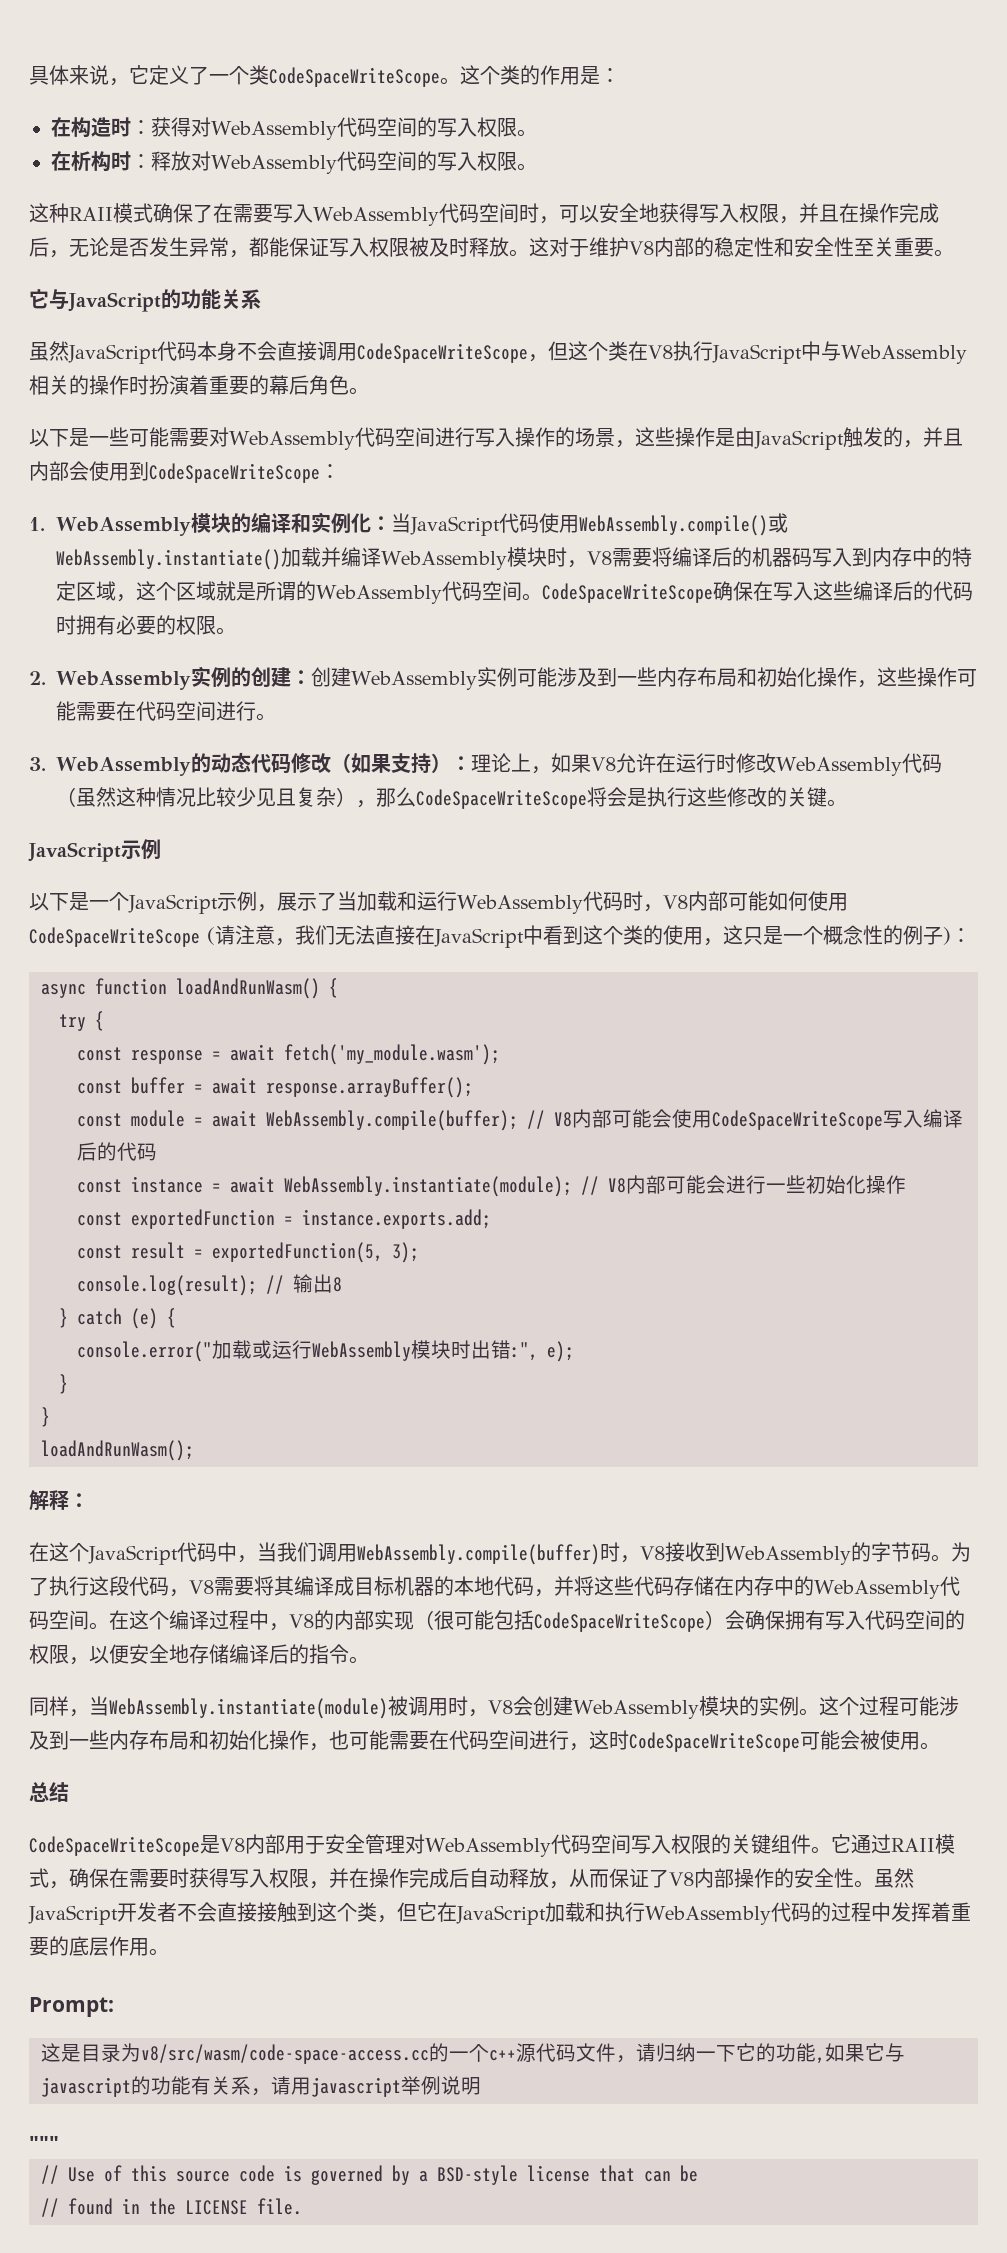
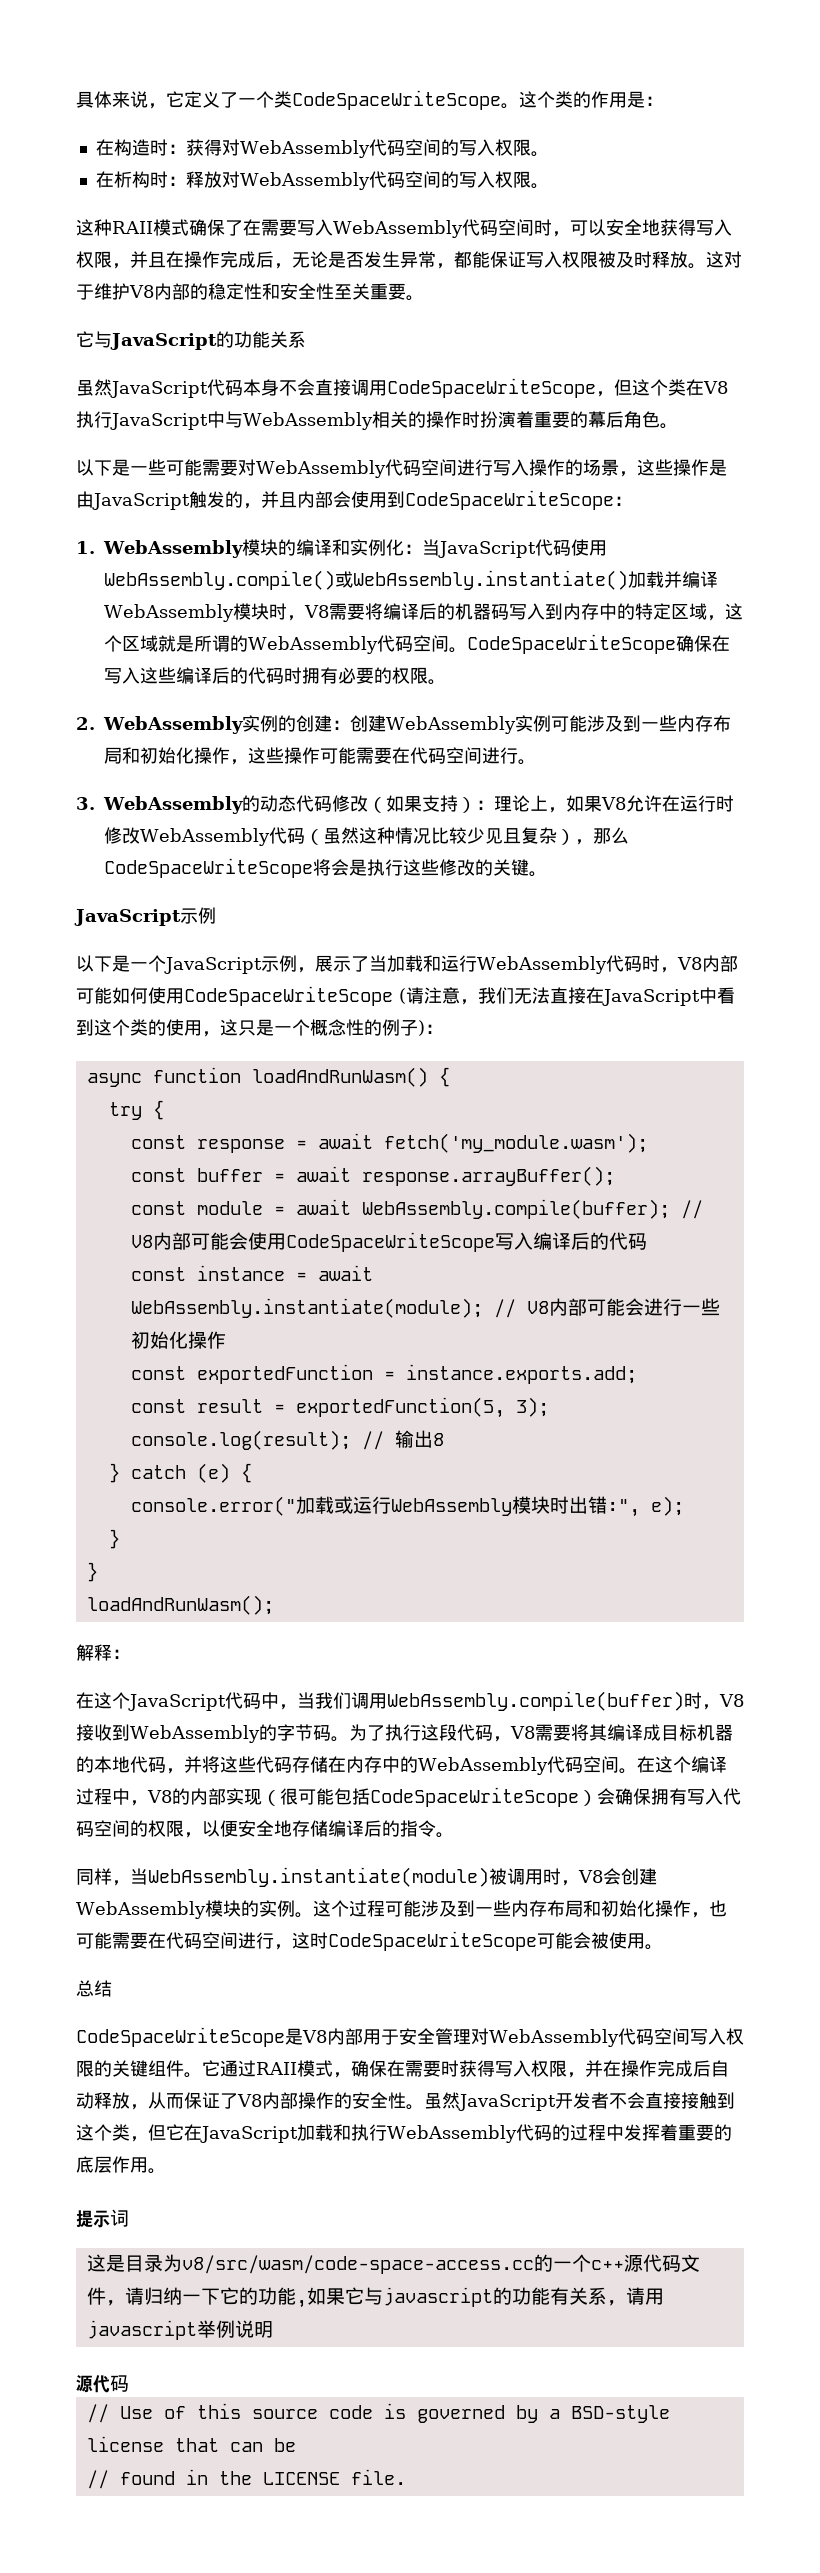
[29,1997,114,2017] Prompt: -> [76,2209,129,2228] 提示词
[29,2136,59,2151] """ -> [76,2375,129,2393] 源代码

